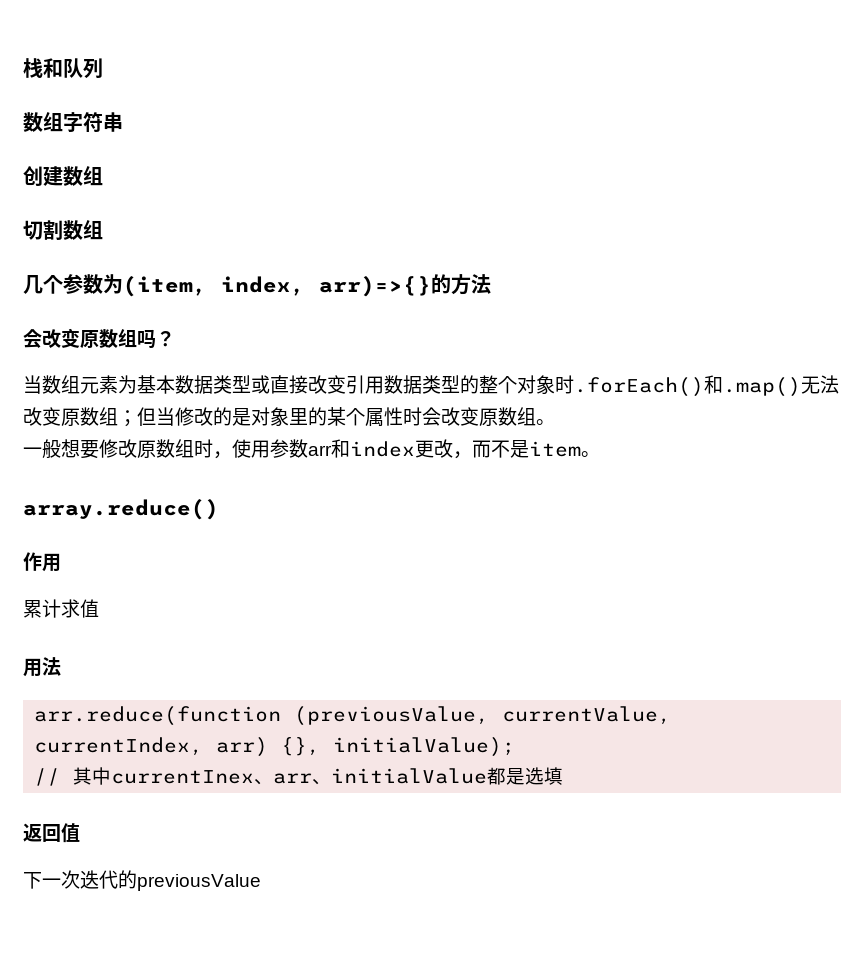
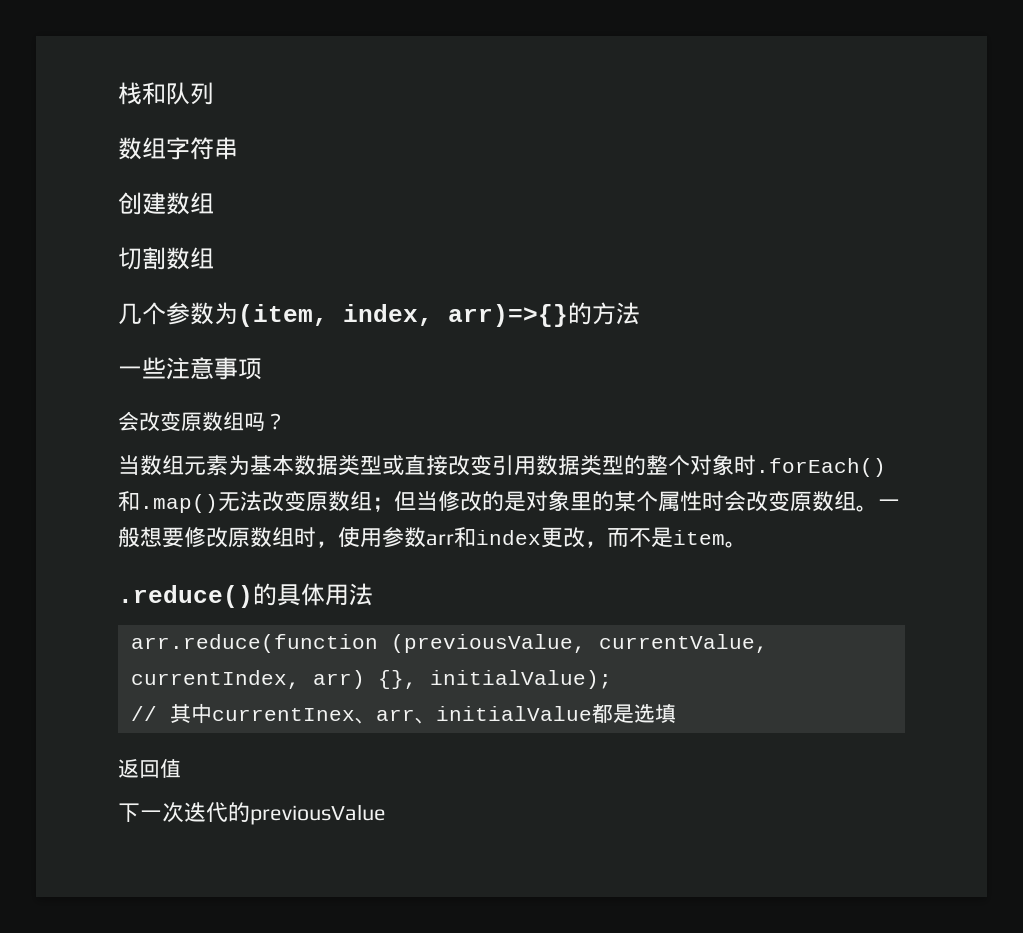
(491, 284) none -> [118,357,262,380] // 一些注意事项
(555, 422) // -> (878, 508) none
[23,499,219,520] [23,552,61,572] [23,599,99,618] array.reduce() // 作用 // 累计求值 // -> [118,583,325,608] .reduce()的具体

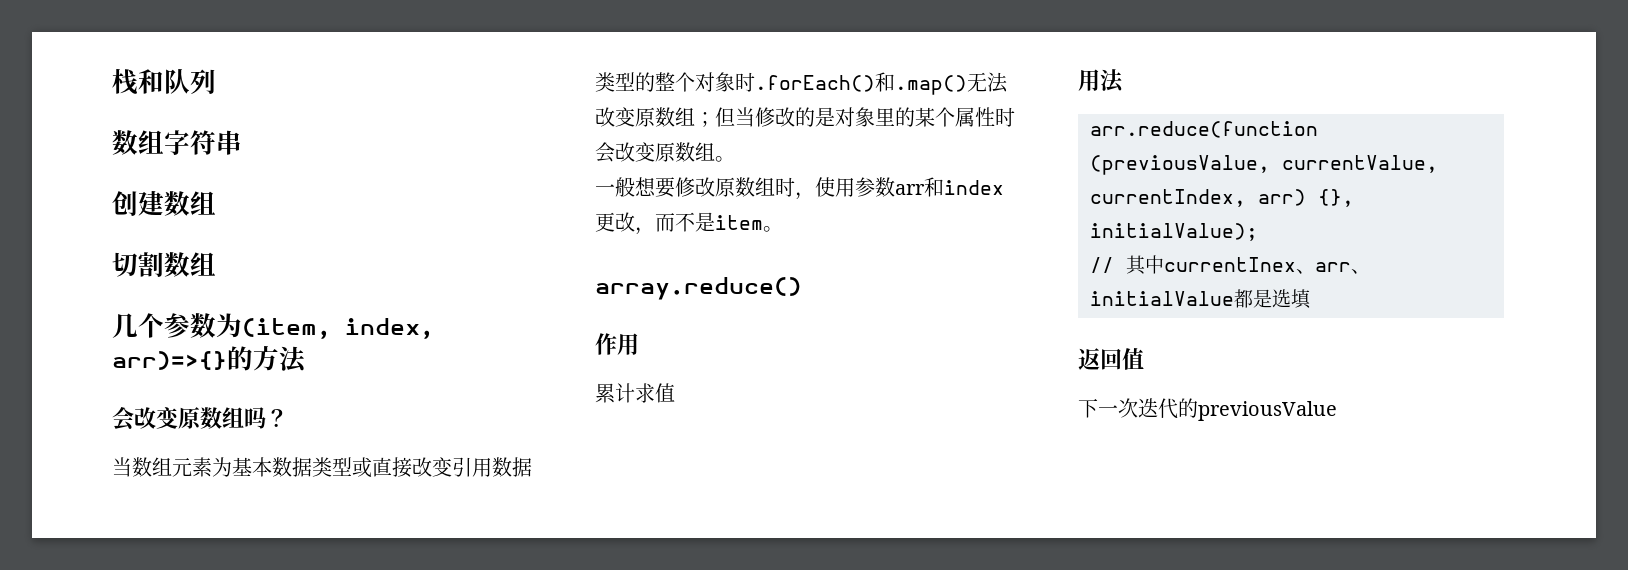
[118,357,262,380] // 一些注意事项 -> (307, 359) none
(878, 508) none -> (735, 159) //
[118,583,325,608] .reduce()的具体 -> [595,277,802,300] [595,333,639,355] [595,383,675,403] array.reduce() // 作用 // 累计求值 //

